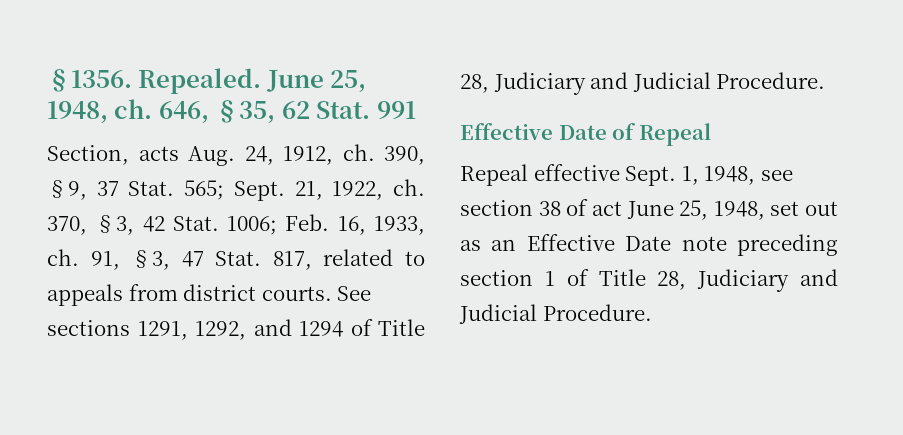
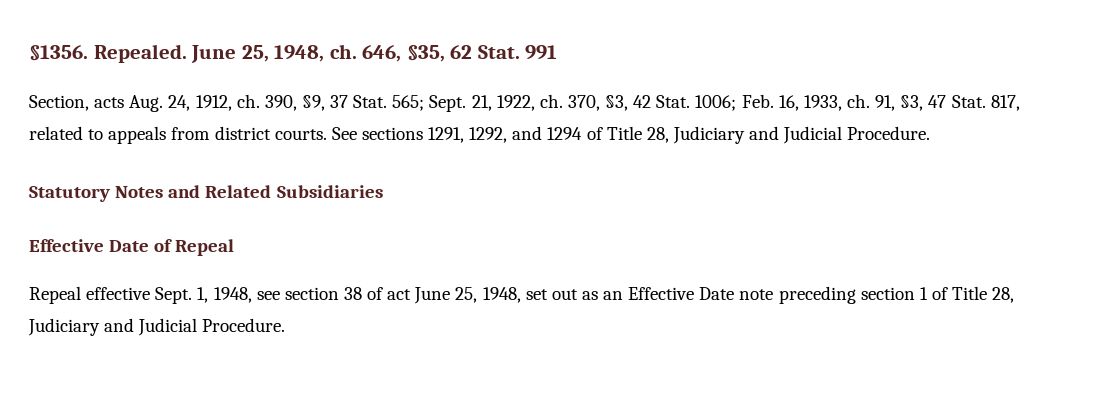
(826, 80) none -> [29,185,383,202] // Statutory Notes and Related Subsidiaries

